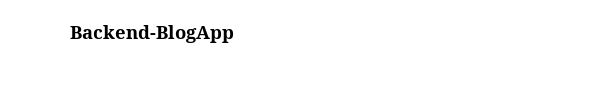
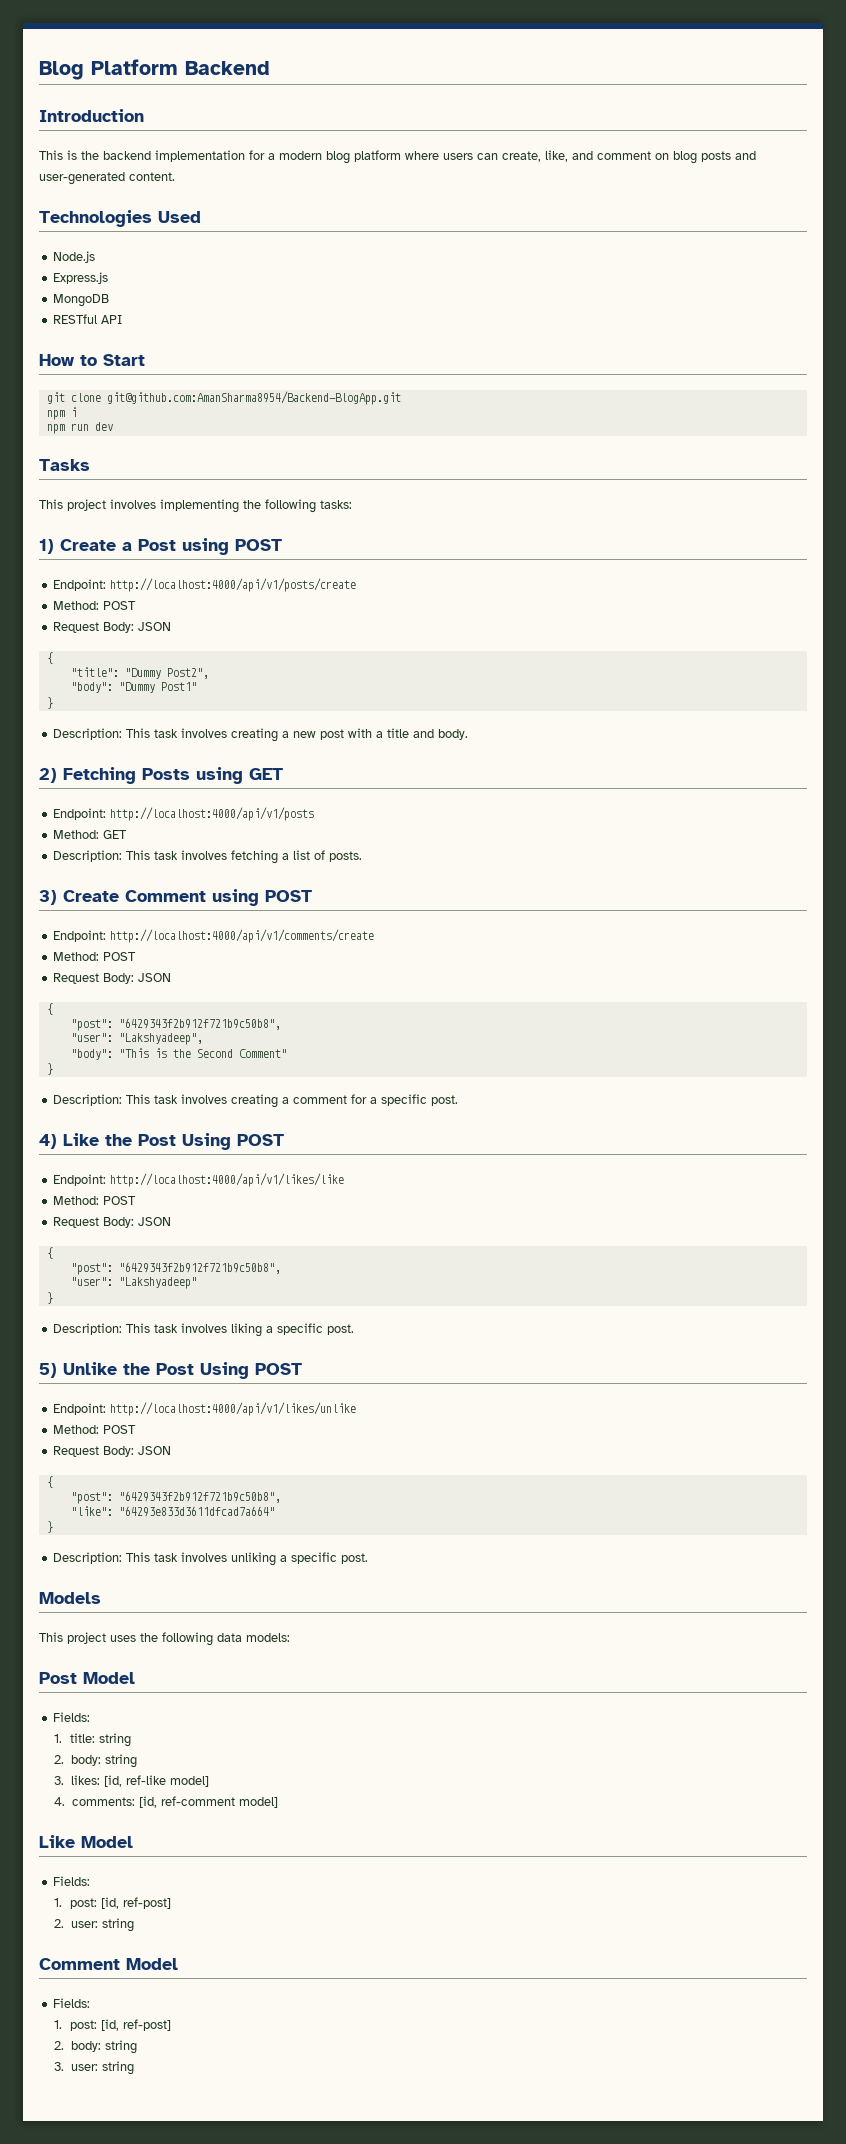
[70,25,234,43] Backend-BlogApp -> [39,59,270,80] [39,109,144,122] [39,150,756,164] [39,172,175,185] [39,210,201,227] [53,251,96,263] [53,272,109,284] [53,294,110,307] [53,314,123,324] [39,354,145,366] [46,391,401,405] [46,407,77,420] [46,422,113,434] [39,459,90,471] [39,499,352,513] [39,538,282,555] [53,578,357,592] [53,601,137,610] [53,622,172,633] [46,652,53,664] [70,667,209,679] [70,682,197,693] [46,697,53,709] [53,728,469,742] [39,767,283,784] [53,807,315,821] [53,830,128,839] [53,850,363,864] [39,889,312,906] [53,929,375,943] [53,952,137,961] [53,973,172,984] [46,1003,53,1015] [70,1018,281,1031] [70,1033,203,1045] [70,1048,287,1060] [46,1063,53,1075] [53,1094,459,1108] [39,1133,284,1150] [53,1173,345,1187] [53,1196,137,1205] [53,1217,172,1228] [46,1247,53,1259] [70,1262,281,1275] [70,1277,197,1289] [46,1292,53,1304] [53,1323,355,1337] [39,1362,302,1379] [53,1402,357,1416] [53,1425,137,1434] [53,1446,172,1457] [46,1476,53,1488] [70,1491,281,1504] [70,1506,275,1517] [46,1521,53,1533] [53,1552,369,1566] [39,1592,101,1604] [39,1632,290,1646] [39,1672,135,1684] [53,1712,91,1722] [54,1733,131,1747] [54,1754,137,1768] [54,1775,209,1787] [54,1796,278,1808] [39,1835,133,1848] [53,1876,91,1886] [54,1897,171,1909] [54,1918,134,1932] [39,1958,178,1970] [53,1998,91,2008] [54,2019,171,2031] [54,2040,137,2054] [54,2061,134,2075] Blog Platform Backend // Introduction // This is the backend implementation for a modern blog platform where users can create, like, and comment on blog posts and user-generated content. // Technologies Used // Node.js // Express.js // MongoDB // RESTful API // How to Start // git clone git@github.com:AmanSharma8954/Backend-BlogApp.git // npm i // npm run dev // Tasks // This project involves implementing the following tasks: // 1) Create a Post using POST // Endpoint: http://localhost:4000/api/v1/posts/create // Method: POST // Request Body: JSON // { // "title": "Dummy Post2", // "body": "Dummy Post1" // } // Description: This task involves creating a new post with a title and body. // 2) Fetching Posts using GET // Endpoint: http://localhost:4000/api/v1/posts // Method: GET // Description: This task involves fetching a list of posts. // 3) Create Comment using POST // Endpoint: http://localhost:4000/api/v1/comments/create // Method: POST // Request Body: JSON // { // "post": "6429343f2b912f721b9c50b8", // "user": "Lakshyadeep", // "body": "This is the Second Comment" // } // Description: This task involves creating a comment for a specific post. // 4) Like the Post Using POST // Endpoint: http://localhost:4000/api/v1/likes/like // Method: POST // Request Body: JSON // { // "post": "6429343f2b912f721b9c50b8", // "user": "Lakshyadeep" // } // Description: This task involves liking a specific post. // 5) Unlike the Post Using POST // Endpoint: http://localhost:4000/api/v1/likes/unlike // Method: POST // Request Body: JSON // { // "post": "6429343f2b912f721b9c50b8", // "like": "64293e833d3611dfcad7a664" // } // Description: This task involves unliking a specific post. // Models // This project uses the following data models: // Post Model // Fields: // 1. title: string // 2. body: string // 3. likes: [id, ref-like model] // 4. comments: [id, ref-comment model] // Like Model // Fields: // 1. post: [id, ref-post] // 2. user: string // Comment Model // Fields: // 1. post: [id, ref-post] // 2. body: string // 3. user: string

